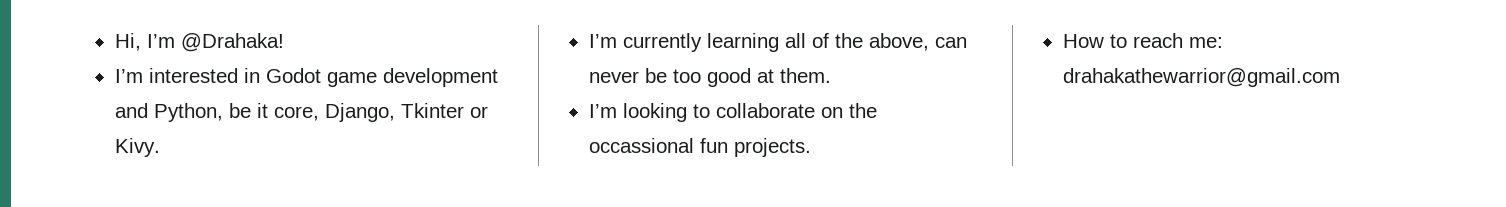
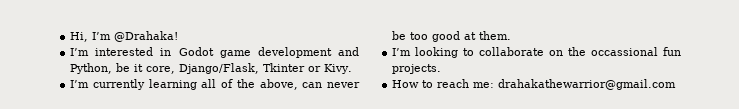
[324,103,395,122] Django, -> [179,63,260,74] Django/Flask,

